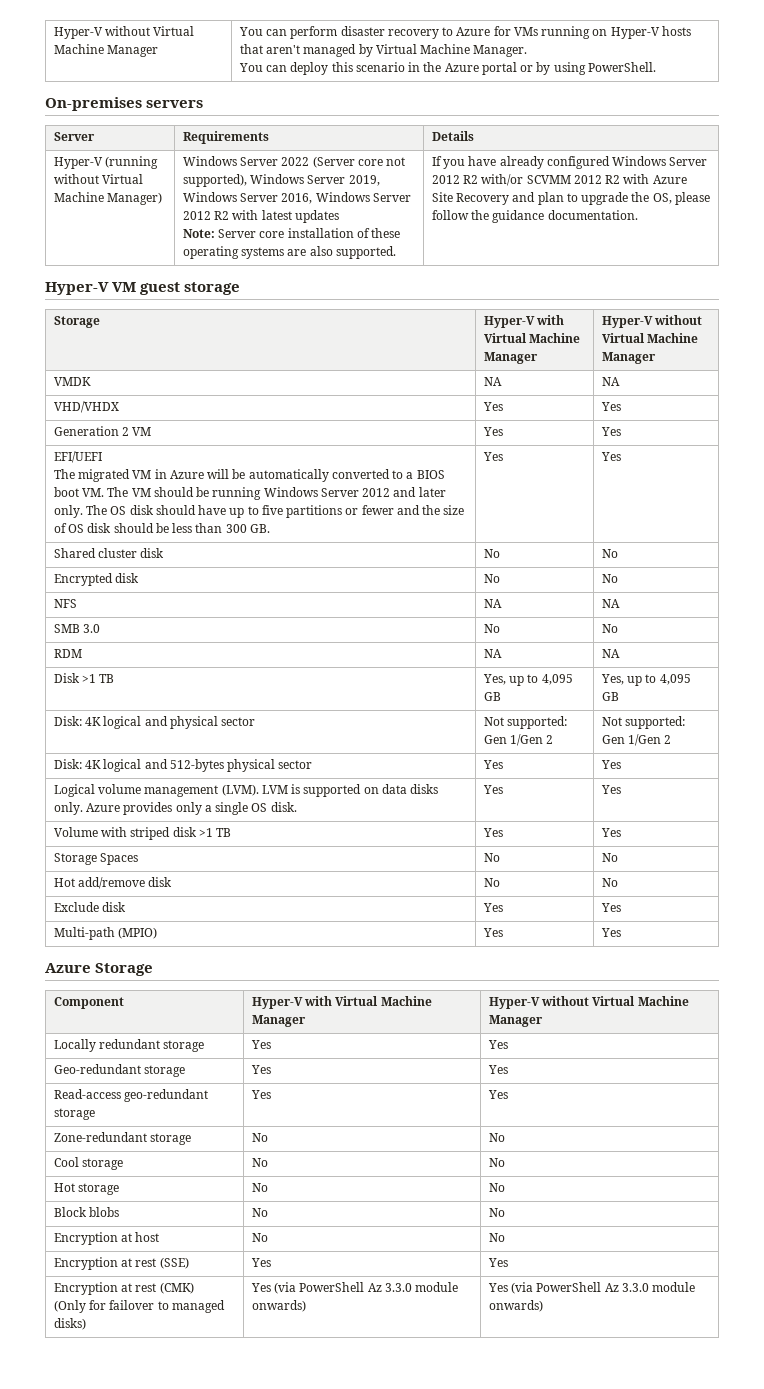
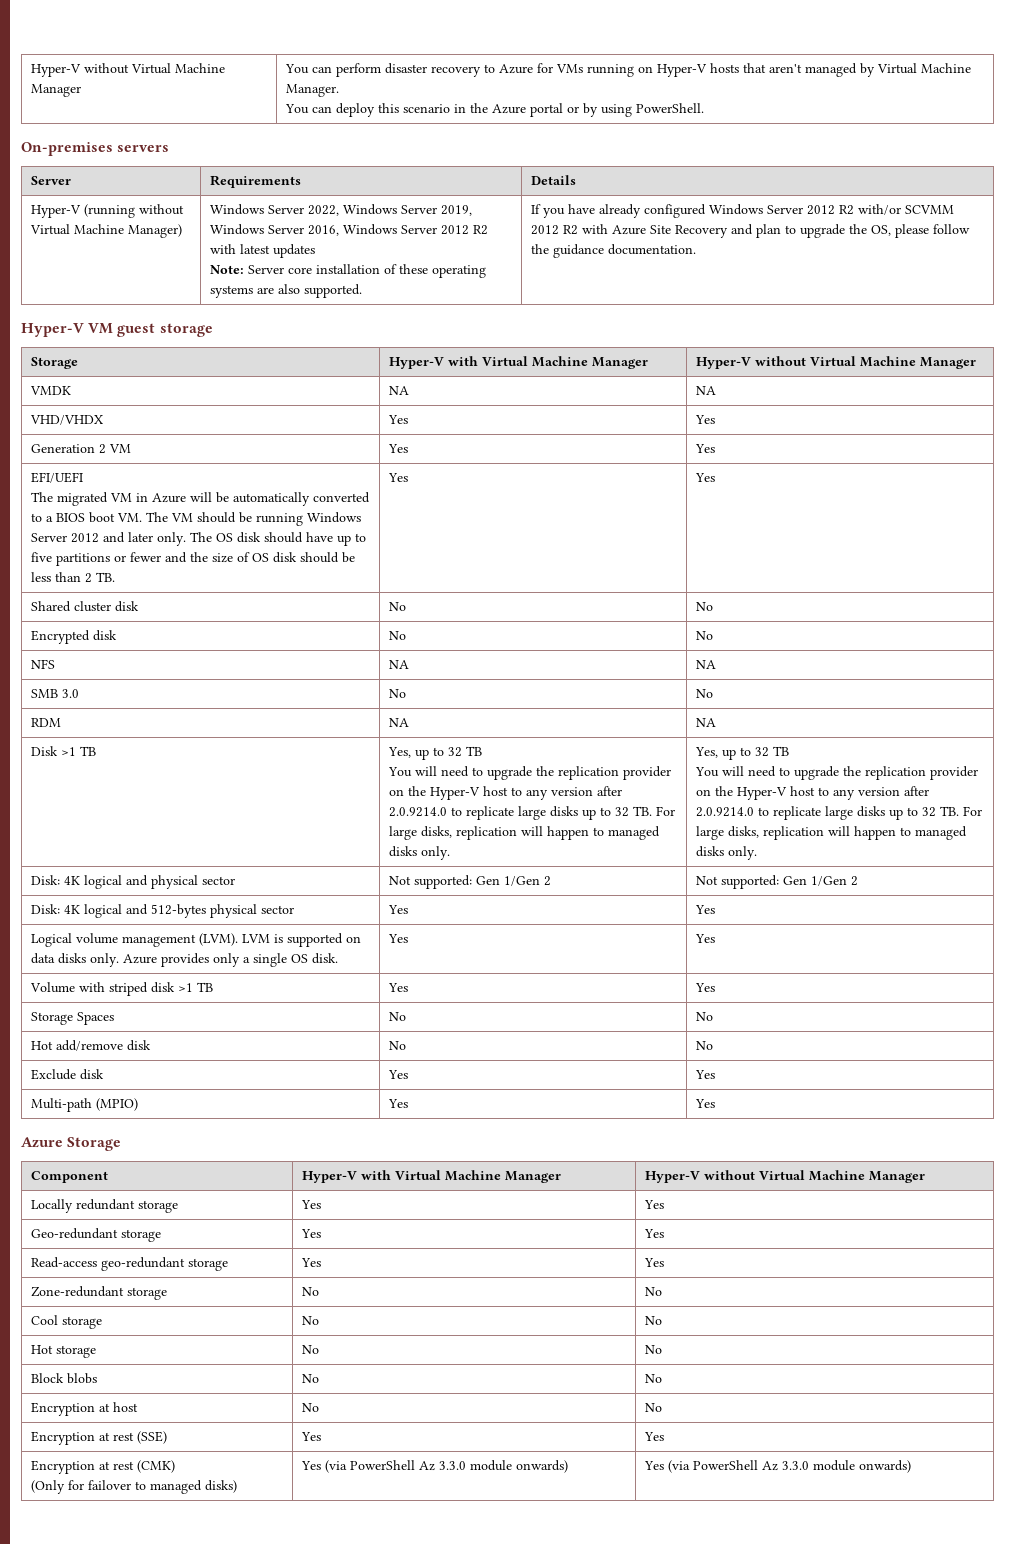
[281,156,406,168] [182,174,247,187] 2022 (Server core not supported), -> [308,205,340,216] 2022,
[225,524,270,533] 300 GB. -> [85,572,116,583] 2 TB.
[541,674,573,685] [483,692,501,701] [600,674,691,686] [601,692,619,701] 4,095 GB | Yes, up to 4,095 GB -> [448,746,483,757] [388,766,672,780] [389,786,623,800] [389,806,676,820] [389,826,661,840] [389,846,451,860] [695,746,790,760] [695,766,979,780] [696,786,930,800] [696,806,983,820] [696,826,968,840] [696,846,758,860] 32 TB // You will need to upgrade the replication provider on the Hyper-V host to any version after 2.0.9214.0 to replicate large disks up to 32 TB. For large disks, replication will happen to managed disks only. | Yes, up to 32 TB // You will need to upgrade the replication provider on the Hyper-V host to any version after 2.0.9214.0 to replicate large disks up to 32 TB. For large disks, replication will happen to managed disks only.

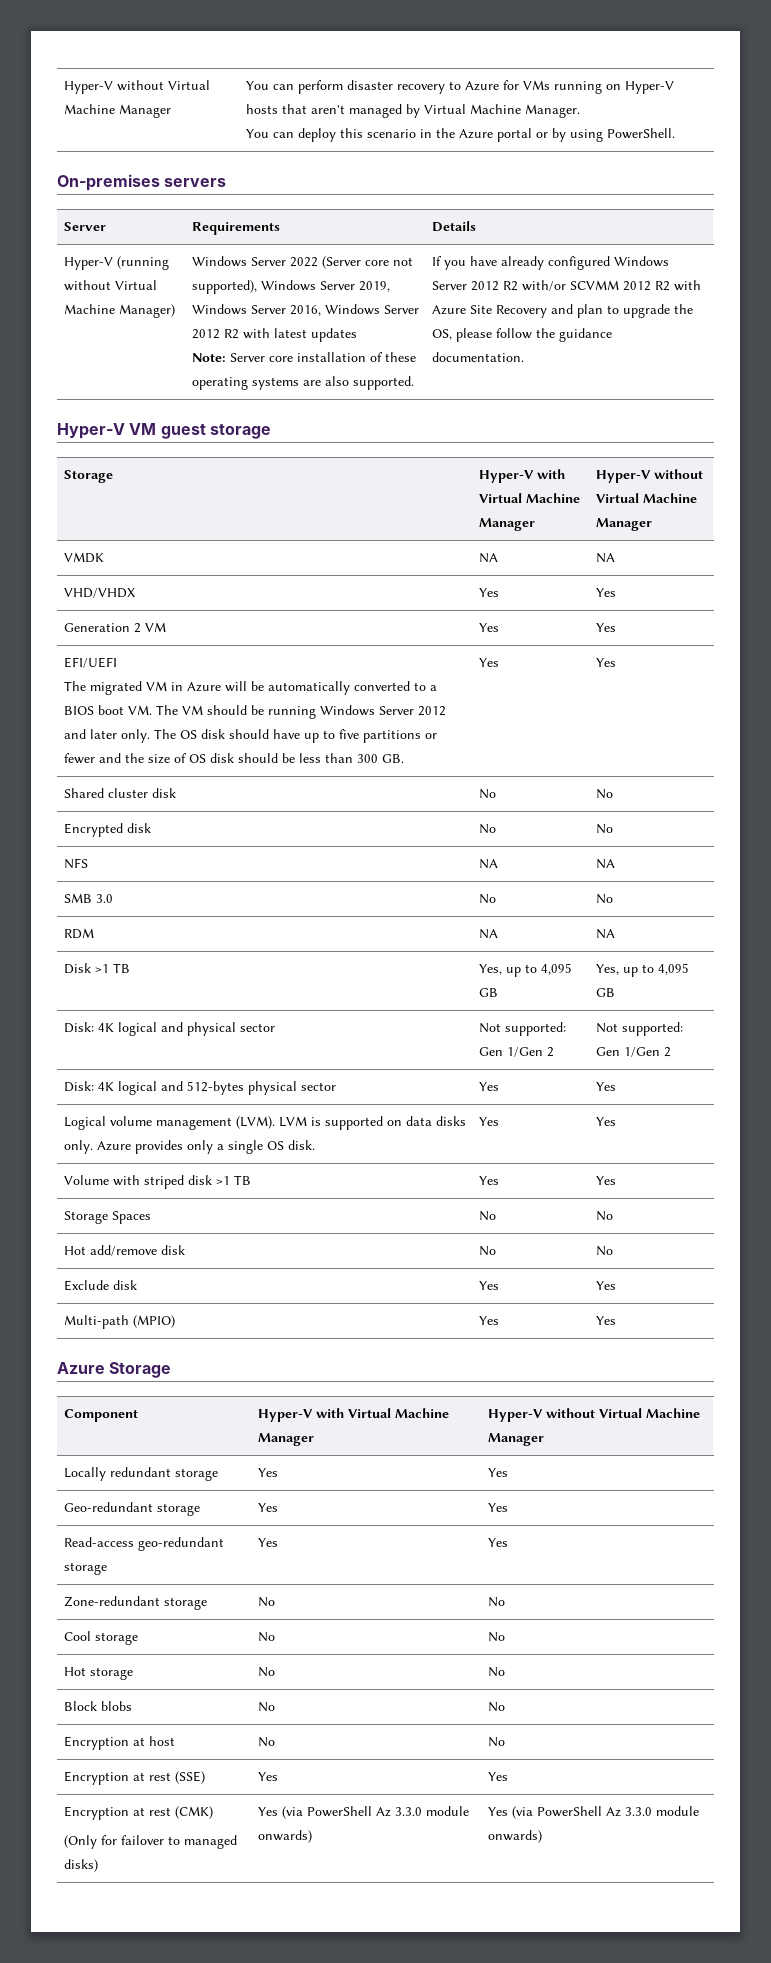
[308,205,340,216] 2022, -> [289,256,413,269] [191,280,257,294] 2022 (Server core not supported),
[85,572,116,583] 2 TB. -> [356,754,404,763] 300 GB.
[448,746,483,757] [388,766,672,780] [389,786,623,800] [389,806,676,820] [389,826,661,840] [389,846,451,860] [695,746,790,760] [695,766,979,780] [696,786,930,800] [696,806,983,820] [696,826,968,840] [696,846,758,860] 32 TB // You will need to upgrade the replication provider on the Hyper-V host to any version after 2.0.9214.0 to replicate large disks up to 32 TB. For large disks, replication will happen to managed disks only. | Yes, up to 32 TB // You will need to upgrade the replication provider on the Hyper-V host to any version after 2.0.9214.0 to replicate large disks up to 32 TB. For large disks, replication will happen to managed disks only. -> [540,963,572,975] [478,988,498,997] [595,963,689,977] [595,988,615,997] 4,095 GB | Yes, up to 4,095 GB

